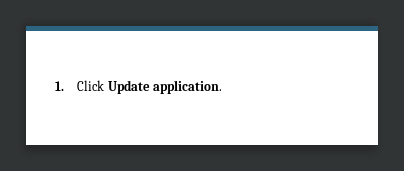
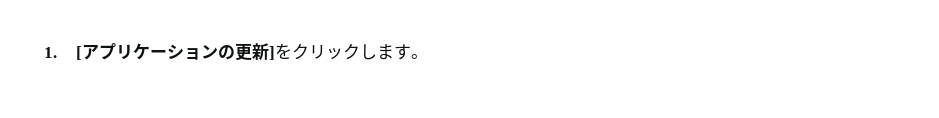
[77,80,223,94] Click Update application. -> [75,43,428,61] [アプリケーションの更新]をクリックします。

